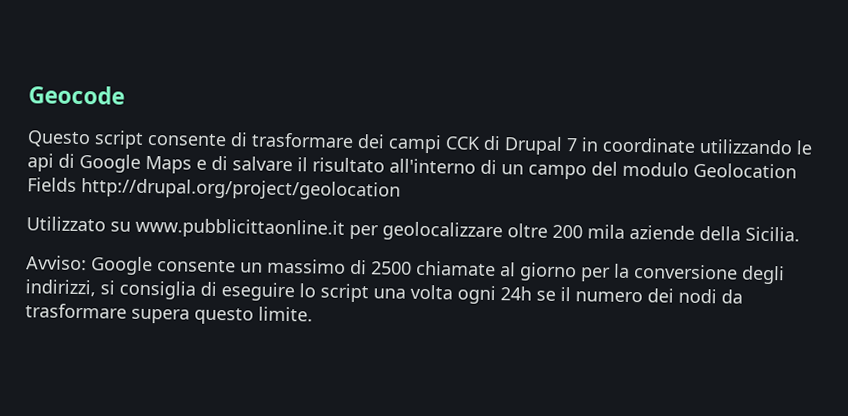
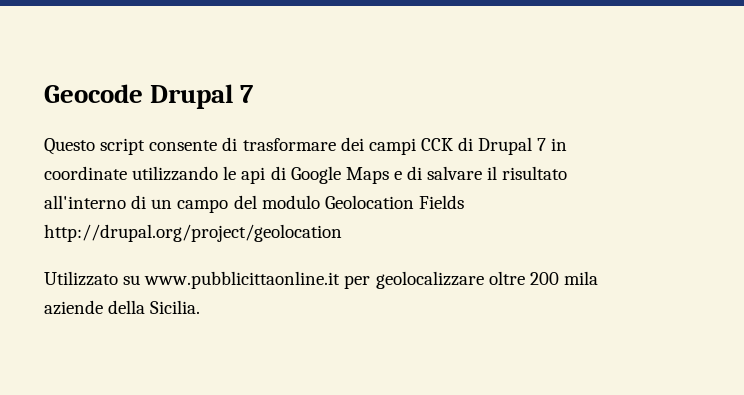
(125, 95) none -> [150,84,255,109] Drupal 7
[26,255,785,285] [25,279,743,305] [25,303,313,325] // Avviso: Google consente un massimo di 2500 chiamate al giorno per la conversione degli indirizzi, si consiglia di eseguire lo script una volta ogni 24h se il numero dei nodi da trasformare supera questo limite. -> (201, 307) none

